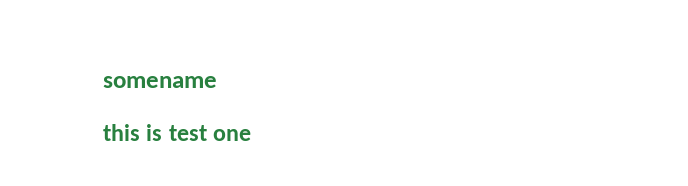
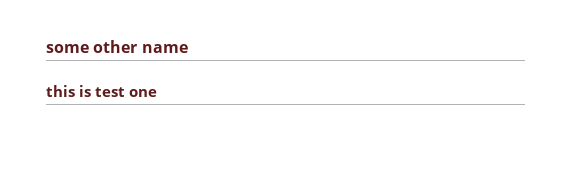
[103,76,217,88] somename -> [46,40,188,53] some other name

